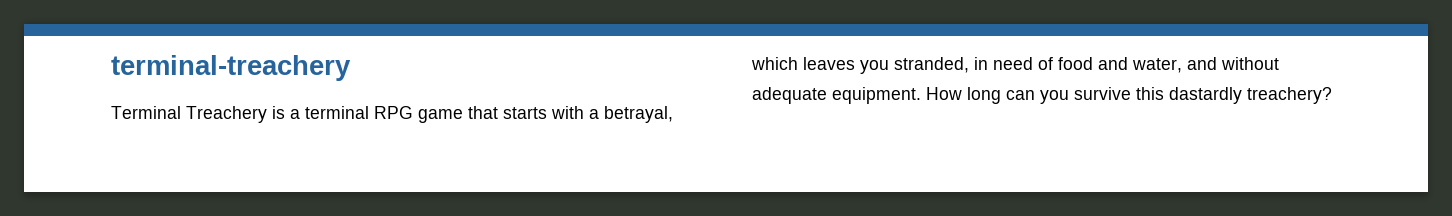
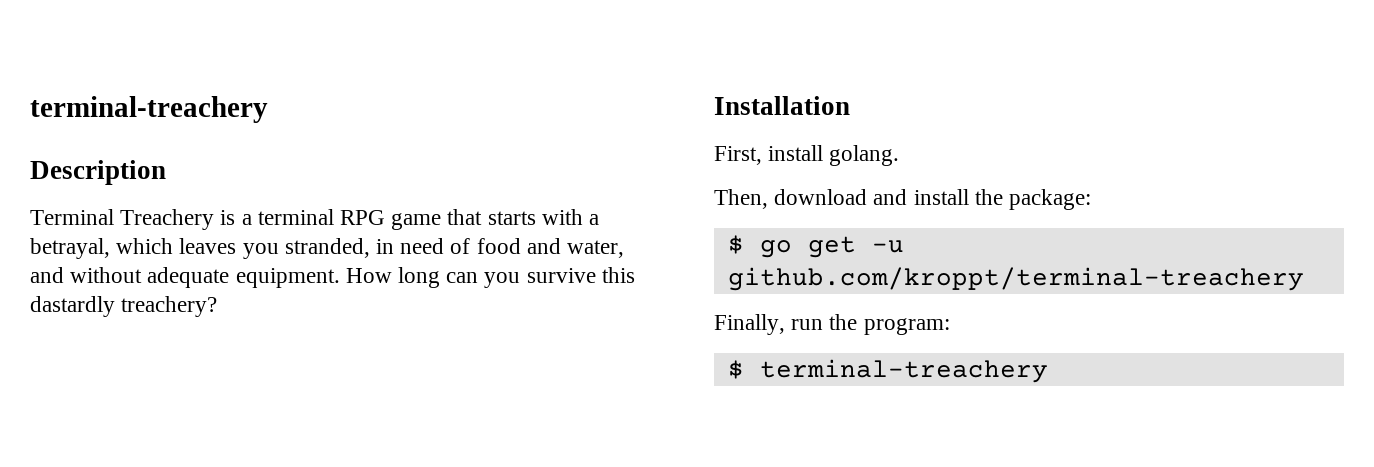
[111,55,351,81] terminal-treachery -> [30,96,268,123] [30,160,166,185] terminal-treachery // Description
(1332, 95) none -> [714,96,850,115] [714,145,900,166] [714,189,1092,210] [727,235,904,258] [727,267,1304,291] [714,314,950,335] [727,359,1048,383] // Installation // First, install golang. // Then, download and install the package: // $ go get -u github.com/kroppt/terminal-treachery // Finally, run the program: // $ terminal-treachery

